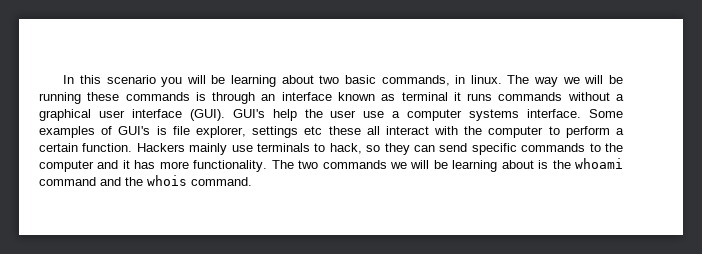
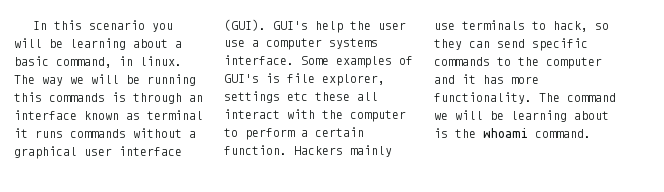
[319,75,450,86] two basic commands, -> [175,41,182,48] [14,56,112,68] a basic command,
[87,92,120,101] these -> [14,92,42,102] this
[298,160,387,169] two commands -> [567,93,616,102] command
[39,175,187,186] command and the whois -> (528, 133) none

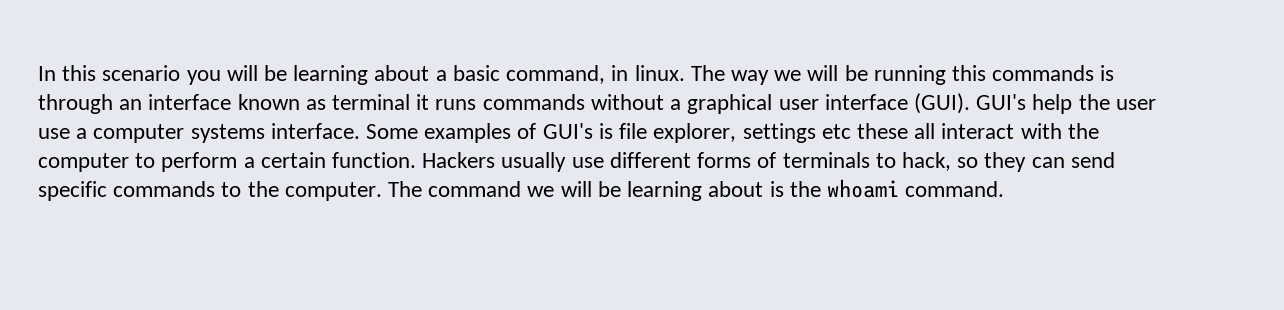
[350,145,392,157] [434,23,455,30] mainly use -> [501,152,777,172] usually use different forms of
[546,57,602,69] [434,74,539,84] [434,92,532,104] computer and it has more functionality. -> [284,182,382,201] computer.

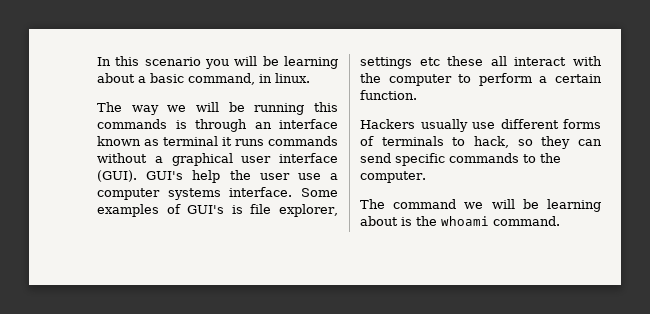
(685, 73) none -> (310, 78) //
(417, 160) none -> (417, 95) //
(382, 191) none -> (426, 177) //

